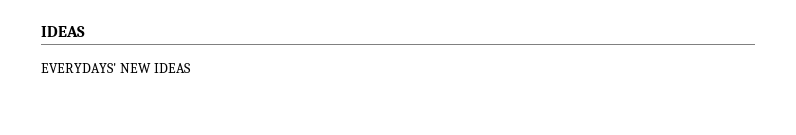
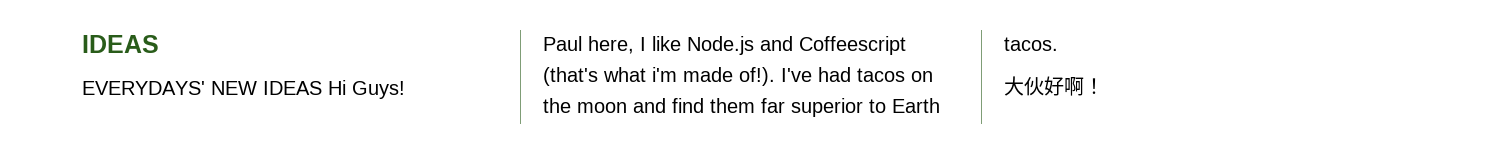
(191, 68) none -> [328,80,405,99] [543,36,906,55] [543,67,933,86] [543,98,940,117] [1004,37,1058,51] [1004,76,1104,96] Hi Guys! // Paul here, I like Node.js and Coffeescript (that's what i'm made of!). I've had tacos on the moon and find them far superior to Earth tacos. // 大伙好啊！

